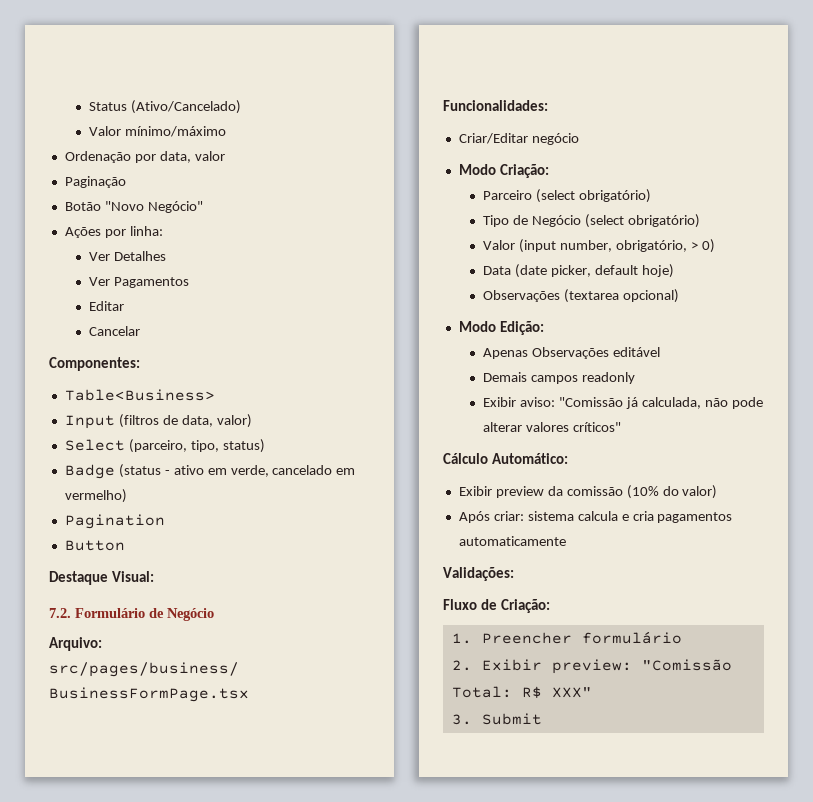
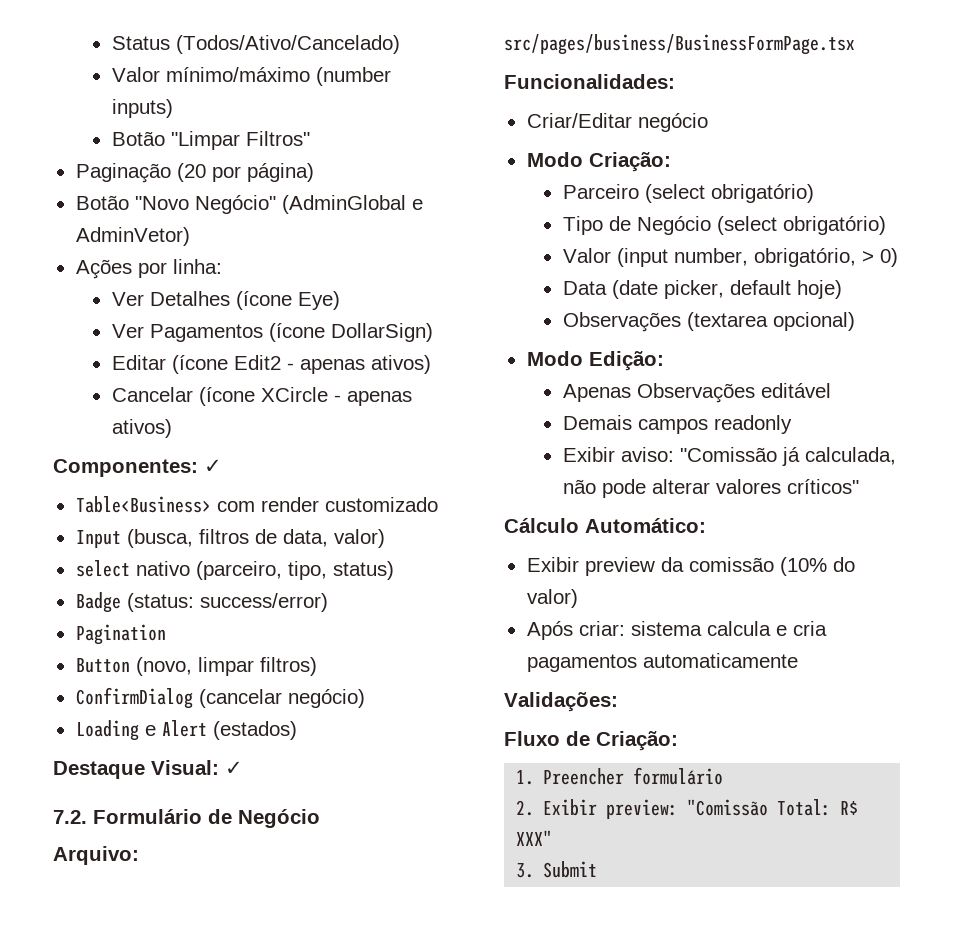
[131,100,242,114] (Ativo/Cancelado) -> [175,35,400,54] (Todos/Ativo/Cancelado)
[64,151,225,163] [64,176,126,188] // Ordenação por data, valor // Paginação -> [315,67,391,86] [111,99,173,118] [111,131,310,150] [75,163,314,183] (number inputs) // Botão "Limpar Filtros" // Paginação (20 por página)
(203, 207) none -> [281,195,423,214] [75,227,190,246] (AdminGlobal e AdminVetor)
(167, 256) none -> [235,291,340,310] (ícone Eye)
(190, 282) none -> [268,323,433,342] (ícone DollarSign)
[89,326,141,336] // Cancelar -> [171,355,431,374] [111,387,412,406] [111,419,172,438] (ícone Edit2 - apenas ativos) // Cancelar (ícone XCircle - apenas ativos)
(140, 364) none -> [204,459,222,473] ✓
(215, 395) none -> [216,497,438,512] com render customizado
[118,414,159,428] (filtros -> [126,529,249,548] (busca, filtros
[64,439,125,451] Select -> [75,560,190,577] select nativo
[118,464,356,478] [64,489,127,503] [64,514,165,529] [64,540,125,551] (status - ativo em verde, cancelado em vermelho) // Pagination // Button -> [126,593,328,612] [75,624,166,645] [75,657,317,676] [75,687,365,709] [75,720,297,741] (status: success/error) // Pagination // Button (novo, limpar filtros) // ConfirmDialog (cancelar negócio) // Loading e Alert (estados)
(154, 576) none -> [225,761,243,775] ✓

